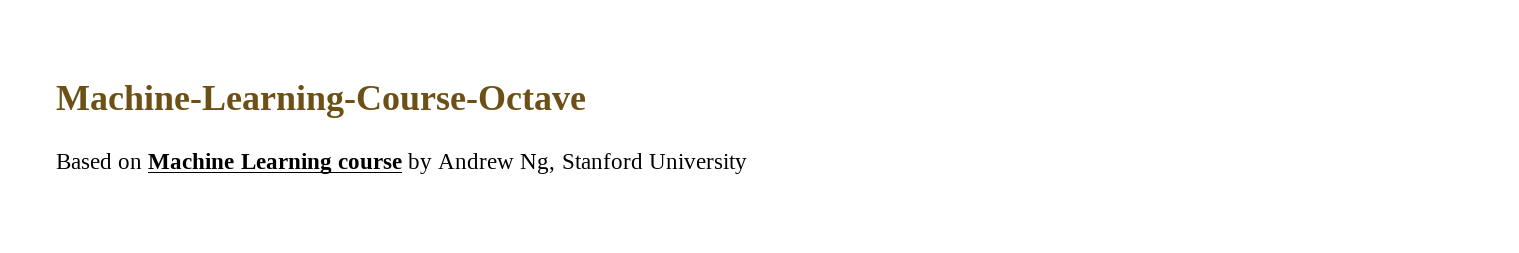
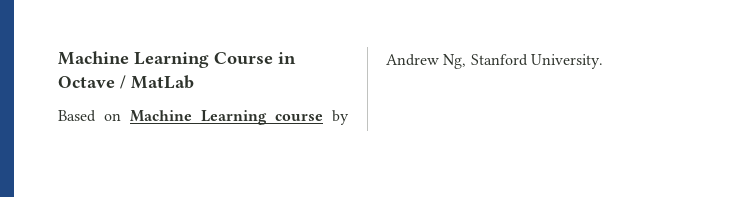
[56,85,586,118] Machine-Learning-Course-Octave -> [58,51,296,68] [58,75,194,89] Machine Learning Course in Octave / MatLab
[648,154,747,174] University -> [530,54,603,69] University.

